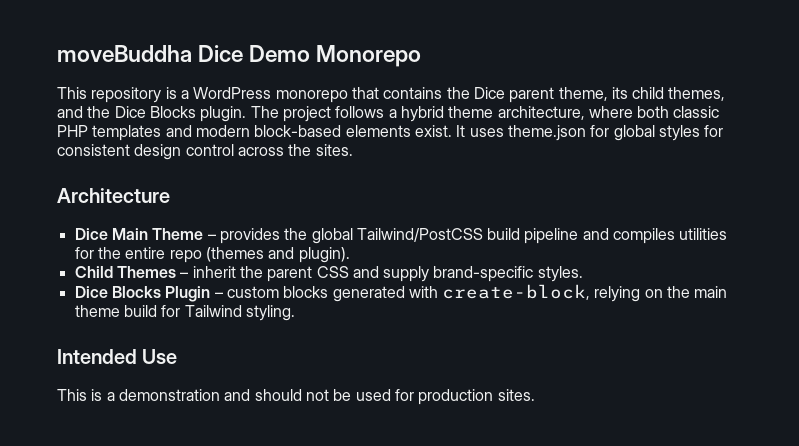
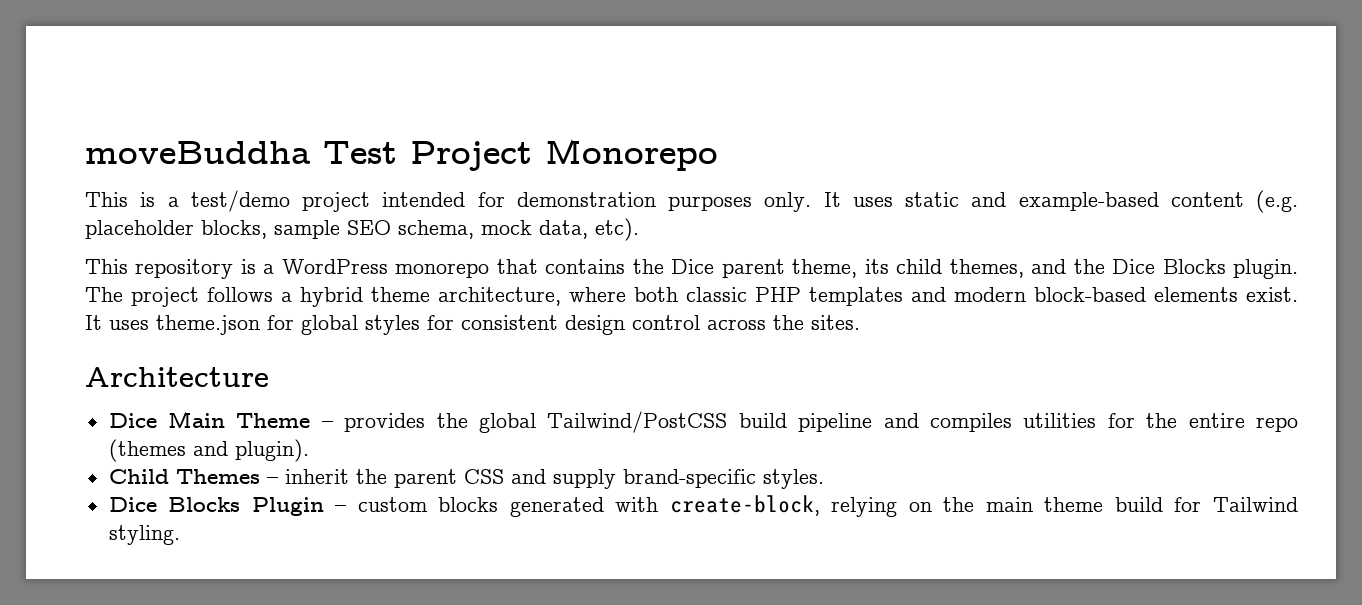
[198,45,311,62] Dice Demo -> [323,141,532,171] Test Project
(422, 56) none -> [85,190,1298,213] [85,218,639,241] // This is a test/demo project intended for demonstration purposes only. It uses static and example-based content (e.g. placeholder blocks, sample SEO schema, mock data, etc).
[57,349,178,364] [57,389,535,405] // Intended Use // This is a demonstration and should not be used for production sites. -> (180, 535) none

